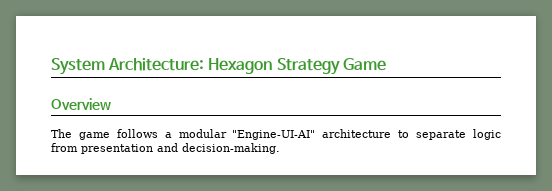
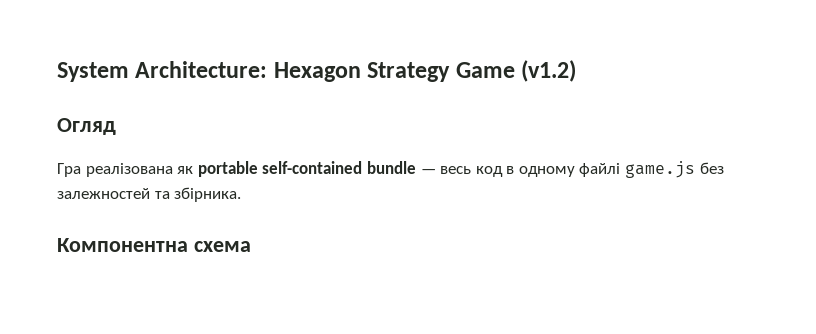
[51,98,111,110] [51,129,502,140] [51,143,280,154] // Overview // The game follows a modular "Engine-UI-AI" architecture to separate logic from presentation and decision-making. -> [521,60,577,82] [57,118,116,135] [57,161,724,178] [57,187,242,202] [57,238,251,252] (v1.2) // Огляд // Гра реалізована як portable self-contained bundle — весь код в одному файлі game.js без залежностей та збірника. // Компонентна схема

